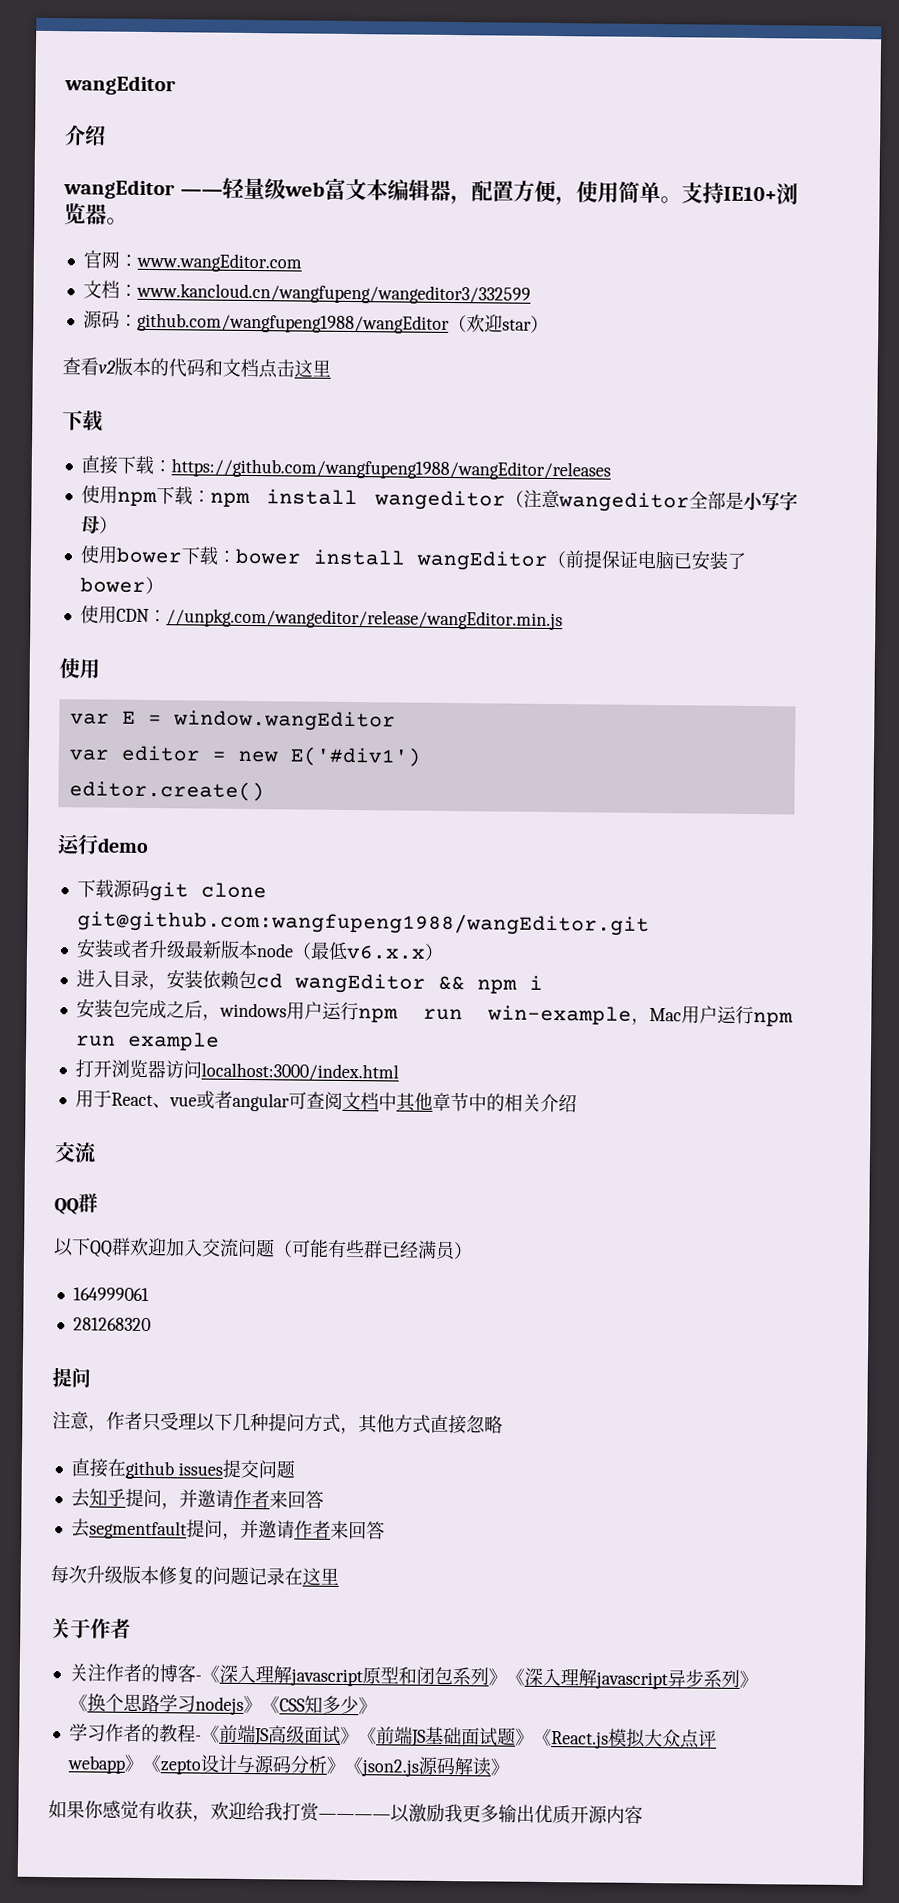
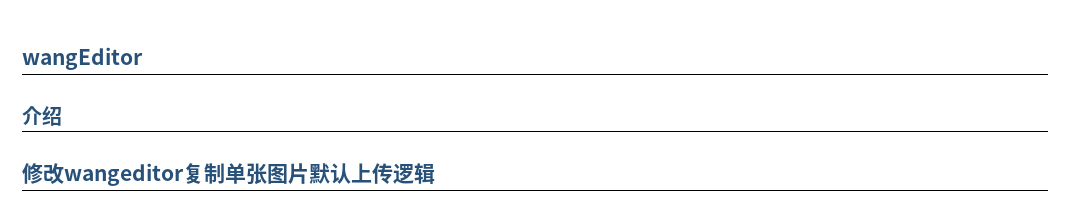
[63,177,798,206] [64,203,128,225] [82,250,302,273] [82,280,531,305] [82,310,549,334] [62,357,331,379] [62,410,104,432] [80,455,611,481] [80,485,798,513] [80,515,118,534] [79,545,746,571] [79,576,164,595] [79,605,563,631] [59,658,100,679] [69,710,396,732] [68,745,422,767] [68,780,265,802] [57,834,149,855] [76,879,267,902] [76,910,650,936] [75,938,444,961] [75,969,543,994] [75,998,793,1027] [75,1031,220,1051] [74,1059,399,1082] [74,1089,577,1113] [54,1142,97,1163] [54,1193,98,1215] [53,1237,473,1261] [72,1287,149,1302] [72,1317,151,1332] [52,1367,91,1388] [52,1411,503,1435] [70,1458,295,1480] [70,1488,324,1510] [70,1518,385,1540] [50,1565,339,1586] [50,1618,131,1639] [68,1663,758,1690] [68,1693,377,1715] [68,1723,717,1749] [66,1754,509,1777] [48,1800,643,1825] wangEditor ——轻量级web富文本编辑器，配置方便，使用简单。支持IE10+浏览器。 // 官网：www.wangEditor.com // 文档：www.kancloud.cn/wangfupeng/wangeditor3/332599 // 源码：github.com/wangfupeng1988/wangEditor（欢迎star） // 查看v2版本的代码和文档点击这里 // 下载 // 直接下载：https://github.com/wangfupeng1988/wangEditor/releases // 使用npm下载：npm install wangeditor（注意wangeditor全部是小写字母） // 使用bower下载：bower install wangEditor（前提保证电脑已安装了bower） // 使用CDN：//unpkg.com/wangeditor/release/wangEditor.min.js // 使用 // var E = window.wangEditor // var editor = new E('#div1') // editor.create() // 运行demo // 下载源码git clone git@github.com:wangfupeng1988/wangEditor.git // 安装或者升级最新版本node（最低v6.x.x） // 进入目录，安装依赖包cd wangEditor && npm i // 安装包完成之后，windows用户运行npm run win-example，Mac用户运行npm run example // 打开浏览器访问localhost:3000/index.html // 用于React、vue或者angular可查阅文档中其他章节中的相关介绍 // 交流 // QQ群 // 以下QQ群欢迎加入交流问题（可能有些群已经满员） // 164999061 // 281268320 // 提问 // 注意，作者只受理以下几种提问方式，其他方式直接忽略 // 直接在github issues提交问题 // 去知乎提问，并邀请作者来回答 // 去segmentfault提问，并邀请作者来回答 // 每次升级版本修复的问题记录在这里 // 关于作者 // 关注作者的博客-《深入理解javascript原型和闭包系列》《深入理解javascript异步系列》《换个思路学习nodejs》《CSS知多少》 // 学习作者的教程-《前端JS高级面试》《前端JS基础面试题》《React.js模拟大众点评webapp》《zepto设计与源码分析》《json2.js源码解读》 // 如果你感觉有收获，欢迎给我打赏————以激励我更多输出优质开源内容 -> [22,163,435,186] 修改wangeditor复制单张图片默认上传逻辑

